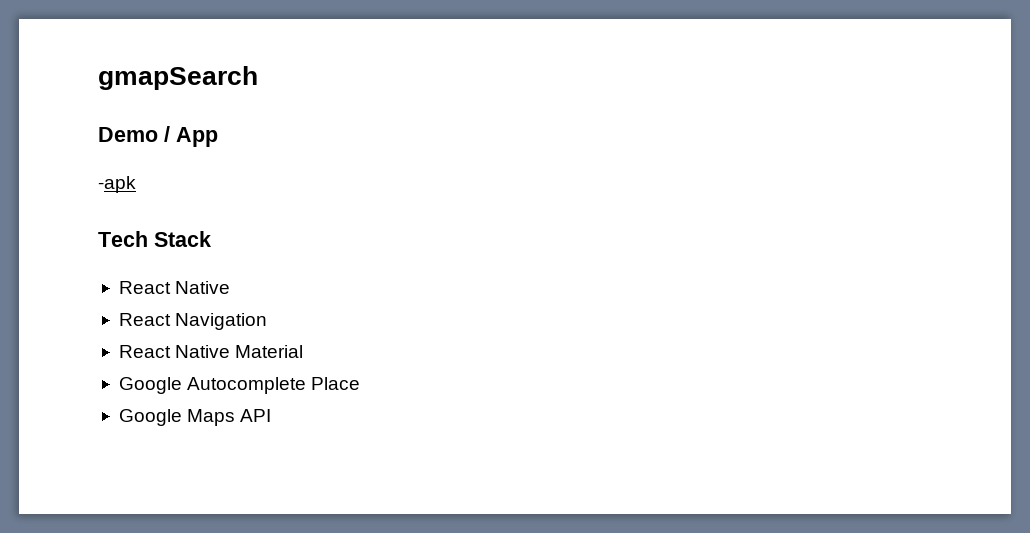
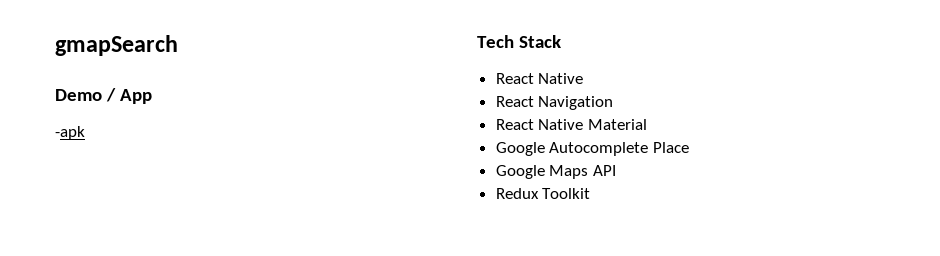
(272, 415) none -> [495,188,591,199] // Redux Toolkit

